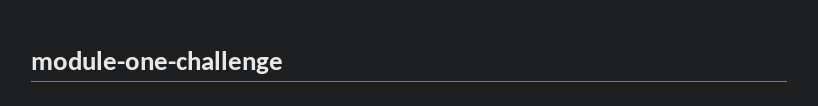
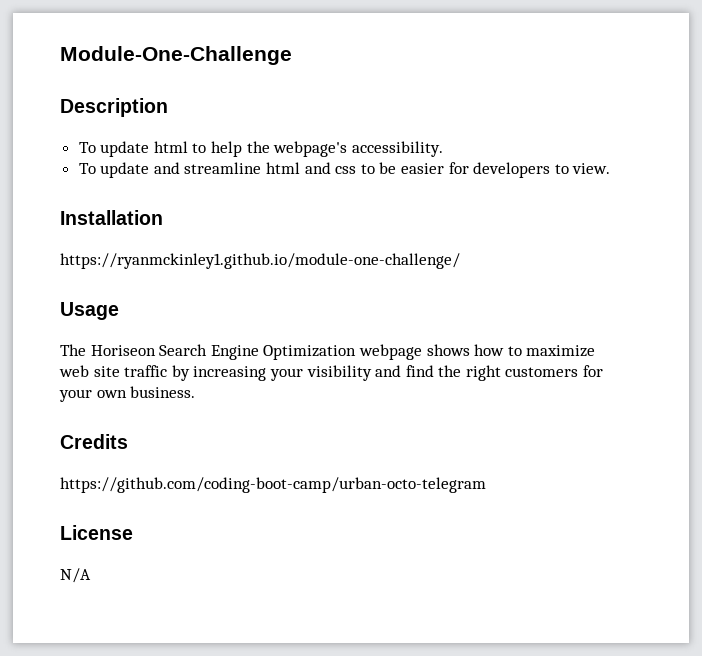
[31,51,283,74] module-one-challenge -> [60,46,292,65] [60,98,168,117] [78,141,443,157] [78,162,611,178] [60,210,163,225] [60,253,460,269] [60,302,119,320] [60,344,596,360] [59,365,604,381] [59,386,196,402] [60,434,128,449] [60,477,486,493] [60,525,133,540] [60,568,91,583] Module-One-Challenge // Description // To update html to help the webpage's accessibility. // To update and streamline html and css to be easier for developers to view. // Installation // https://ryanmckinley1.github.io/module-one-challenge/ // Usage // The Horiseon Search Engine Optimization webpage shows how to maximize web site traffic by increasing your visibility and find the right customers for your own business. // Credits // https://github.com/coding-boot-camp/urban-octo-telegram // License // N/A

